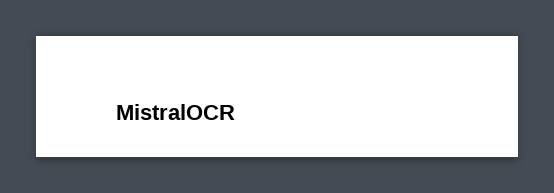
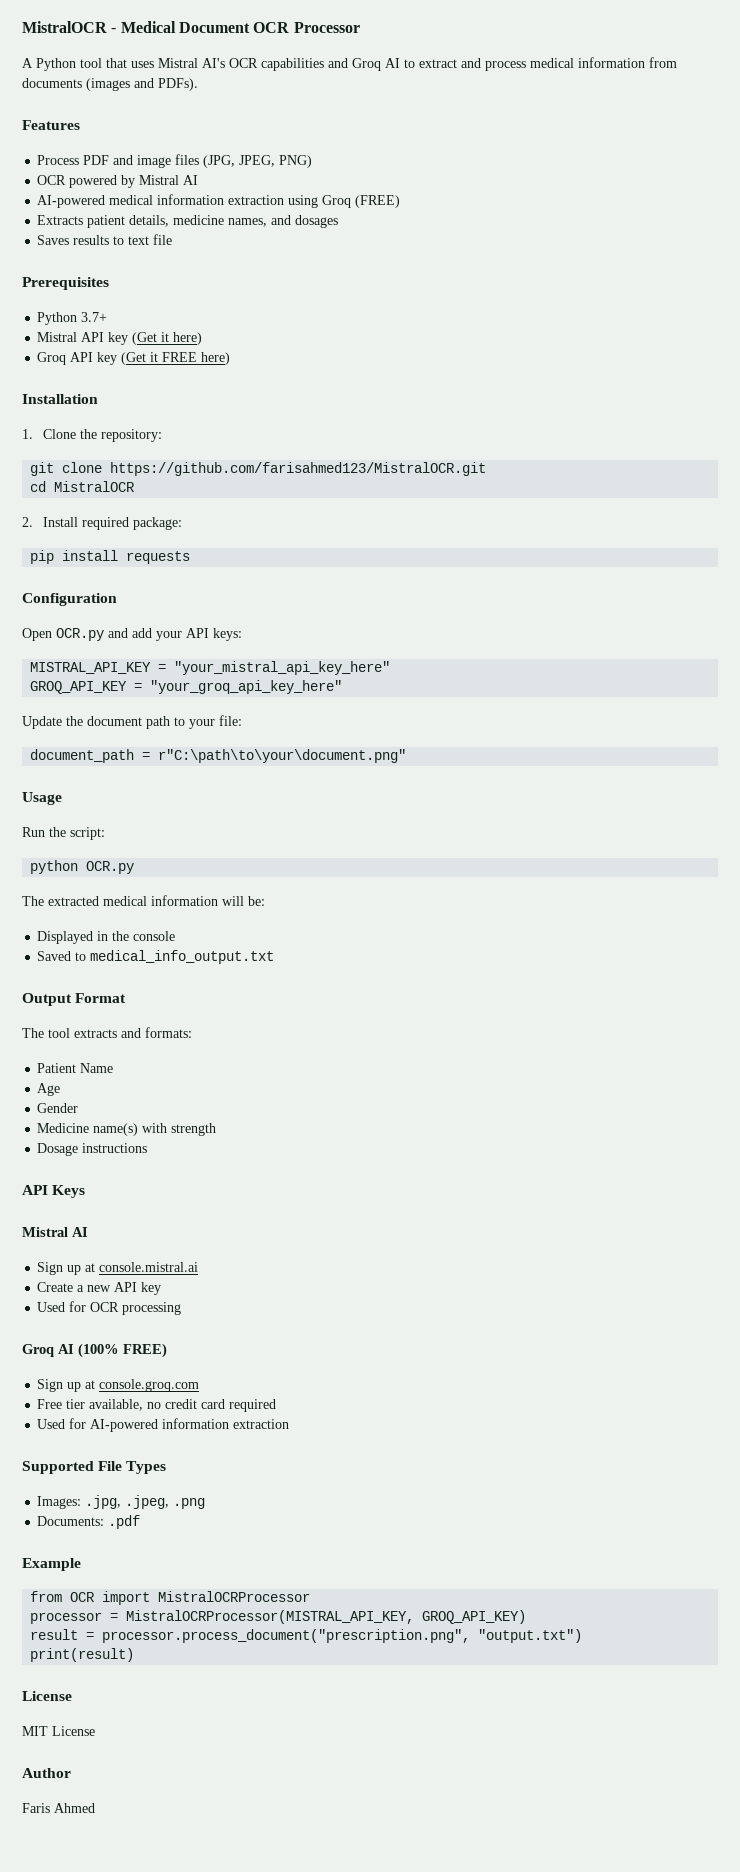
[116,104,235,120] MistralOCR -> [22,21,360,33] [22,57,677,71] [22,78,198,91] [22,120,80,130] [37,154,313,168] [37,175,199,188] [37,194,401,208] [37,215,339,228] [37,234,173,245] [22,277,109,290] [37,312,108,325] [37,332,203,345] [37,352,231,365] [22,394,98,404] [22,429,163,442] [30,462,487,476] [30,481,136,492] [22,517,183,530] [30,550,191,564] [22,593,117,606] [22,628,242,641] [30,661,391,675] [30,680,343,694] [22,715,242,729] [30,749,407,763] [22,792,62,805] [22,827,105,840] [30,860,135,874] [22,895,265,906] [37,931,176,944] [37,950,275,964] [22,993,127,1006] [22,1027,192,1038] [37,1063,114,1073] [37,1083,61,1096] [37,1103,79,1113] [37,1123,217,1136] [37,1143,148,1156] [22,1185,86,1198] [22,1227,88,1237] [37,1262,199,1275] [37,1282,162,1295] [37,1301,182,1315] [22,1343,167,1358] [37,1379,200,1392] [37,1399,277,1412] [37,1418,290,1432] [22,1461,167,1474] [37,1495,206,1509] [37,1515,141,1529] [22,1558,81,1571] [30,1591,311,1605] [30,1610,527,1624] [30,1629,583,1643] [30,1648,135,1662] [22,1691,72,1701] [22,1726,95,1736] [22,1768,71,1778] [22,1803,95,1813] MistralOCR - Medical Document OCR Processor // A Python tool that uses Mistral AI's OCR capabilities and Groq AI to extract and process medical information from documents (images and PDFs). // Features // Process PDF and image files (JPG, JPEG, PNG) // OCR powered by Mistral AI // AI-powered medical information extraction using Groq (FREE) // Extracts patient details, medicine names, and dosages // Saves results to text file // Prerequisites // Python 3.7+ // Mistral API key (Get it here) // Groq API key (Get it FREE here) // Installation // 1. Clone the repository: // git clone https://github.com/farisahmed123/MistralOCR.git // cd MistralOCR // 2. Install required package: // pip install requests // Configuration // Open OCR.py and add your API keys: // MISTRAL_API_KEY = "your_mistral_api_key_here" // GROQ_API_KEY = "your_groq_api_key_here" // Update the document path to your file: // document_path = r"C:\path\to\your\document.png" // Usage // Run the script: // python OCR.py // The extracted medical information will be: // Displayed in the console // Saved to medical_info_output.txt // Output Format // The tool extracts and formats: // Patient Name // Age // Gender // Medicine name(s) with strength // Dosage instructions // API Keys // Mistral AI // Sign up at console.mistral.ai // Create a new API key // Used for OCR processing // Groq AI (100% FREE) // Sign up at console.groq.com // Free tier available, no credit card required // Used for AI-powered information extraction // Supported File Types // Images: .jpg, .jpeg, .png // Documents: .pdf // Example // from OCR import MistralOCRProcessor // processor = MistralOCRProcessor(MISTRAL_API_KEY, GROQ_API_KEY) // result = processor.process_document("prescription.png", "output.txt") // print(result) // License // MIT License // Author // Faris Ahmed

